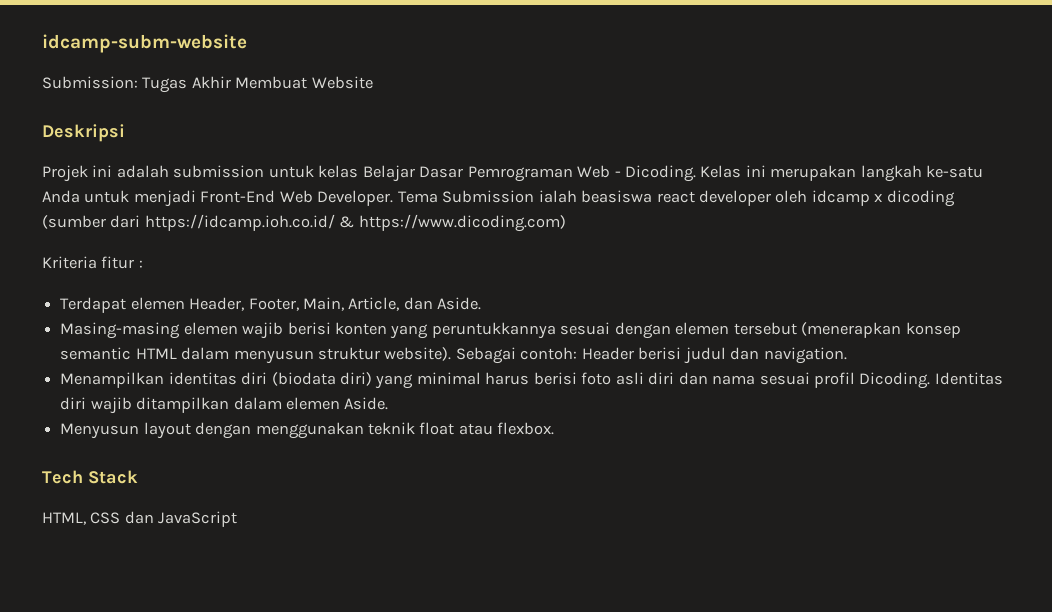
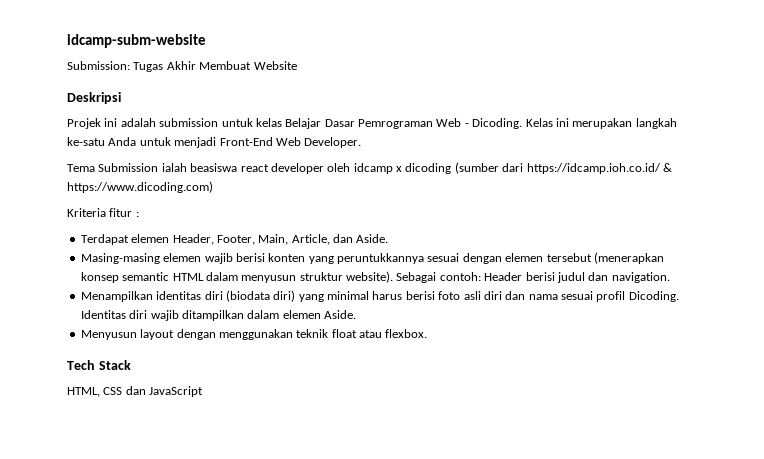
(394, 198) none -> (362, 142) //

